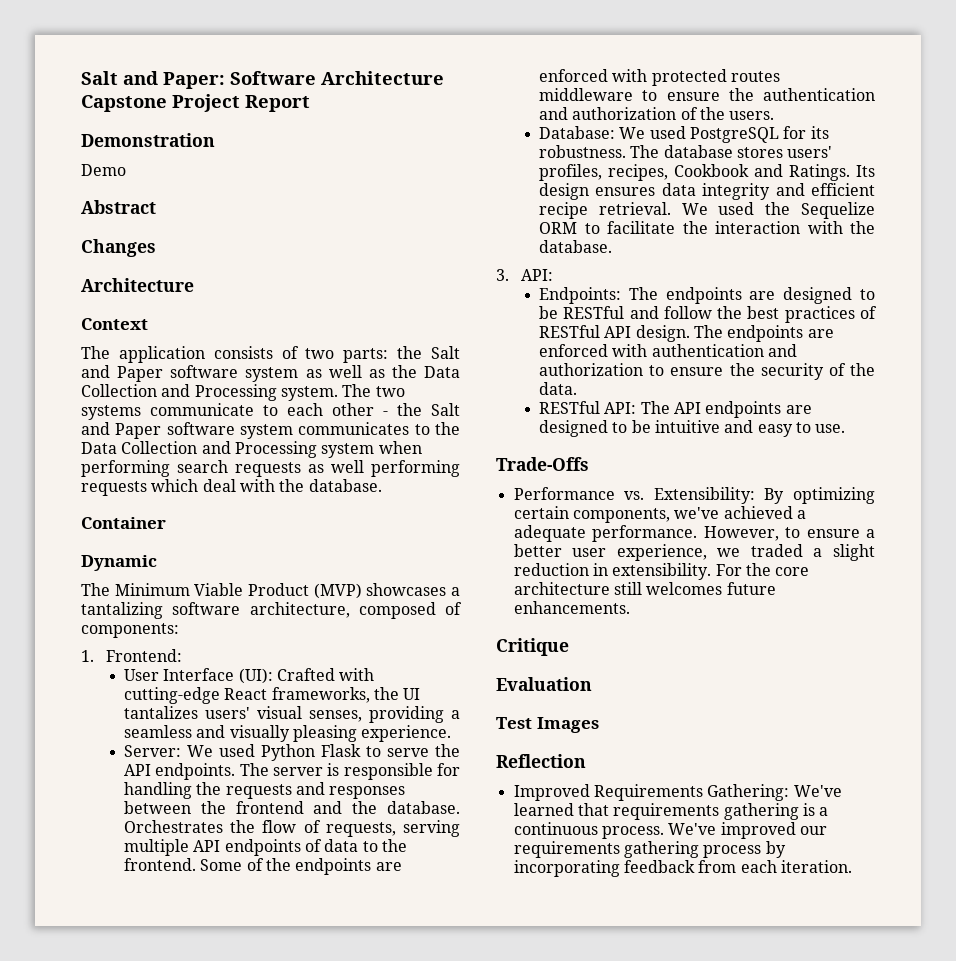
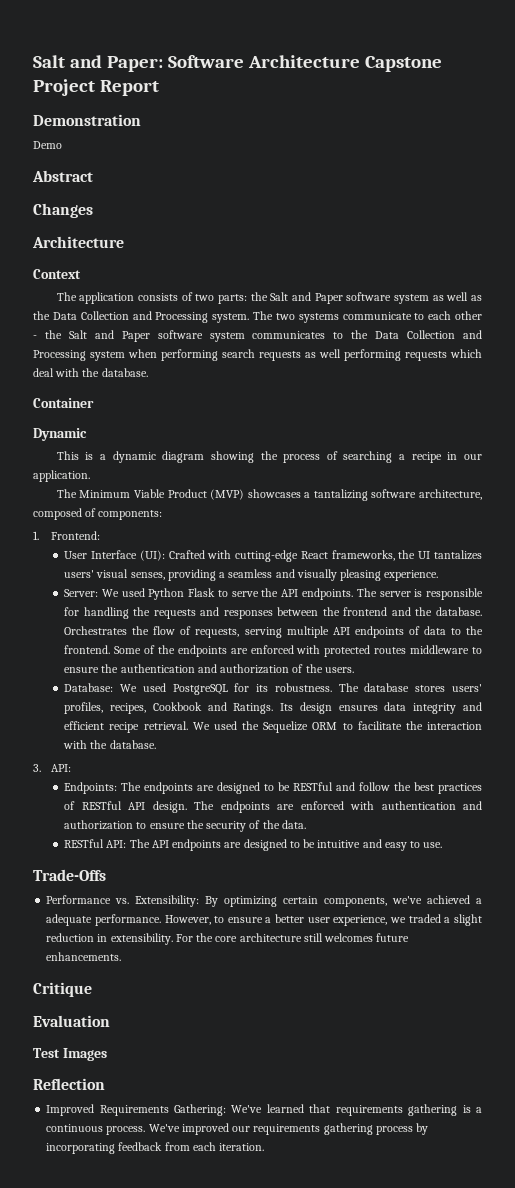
(157, 563) none -> [56,451,482,463] [33,470,90,482] // This is a dynamic diagram showing the process of searching a recipe in our application.

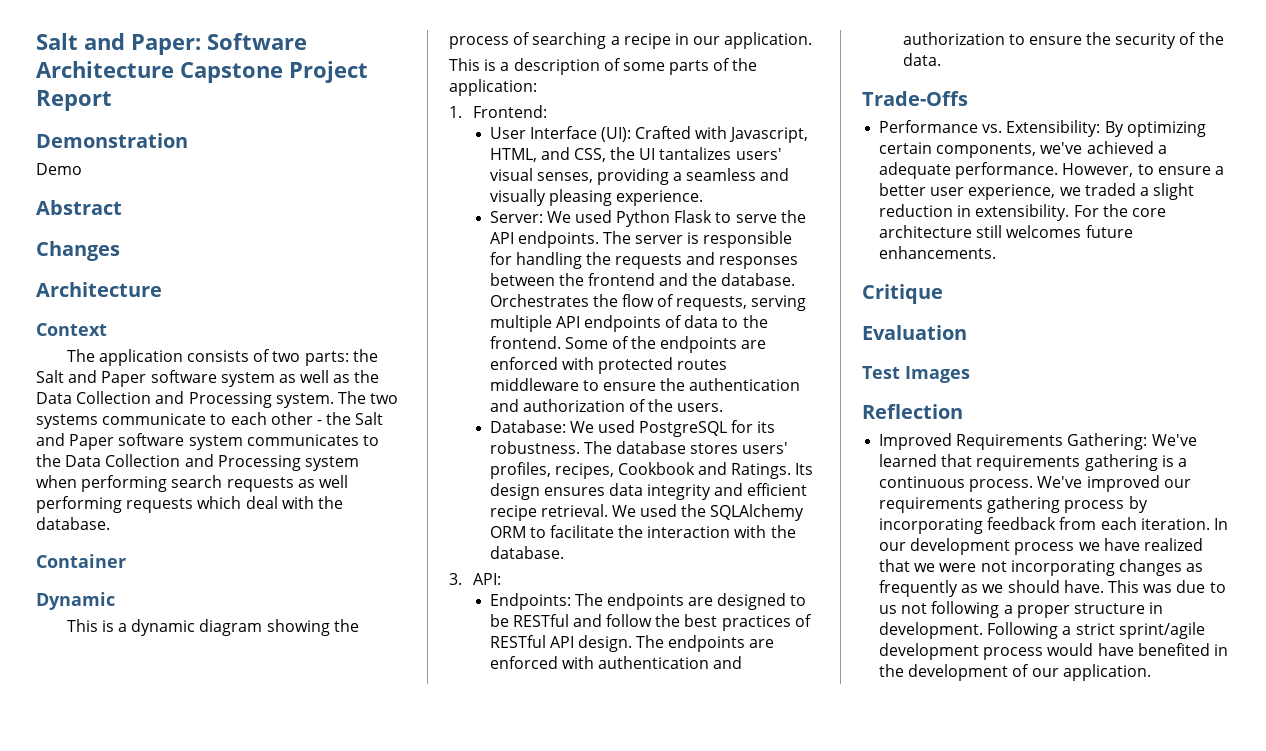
[56,489,483,501] [33,508,163,520] The Minimum Viable Product (MVP) showcases a tantalizing software architecture, composed of components: -> [449,58,758,75] [449,79,537,96] This is a description of some parts of the application:
[235,550,395,562] cutting-edge React frameworks, -> [729,127,809,143] [489,147,606,162] Javascript, HTML, and CSS,
[263,721,309,733] Sequelize -> [710,504,805,521] SQLAlchemy
[64,839,443,851] // RESTful API: The API endpoints are designed to be intuitive and easy to use. -> (941, 59) none
(265, 1147) none -> [1213,518,1228,530] [879,538,1203,555] [879,559,1204,576] [879,580,1226,597] [879,601,1164,618] [879,622,1205,639] [879,643,1228,660] [879,664,1151,681] In our development process we have realized that we were not incorporating changes as frequently as we should have. This was due to us not following a proper structure in development. Following a strict sprint/agile development process would have benefited in the development of our application.

